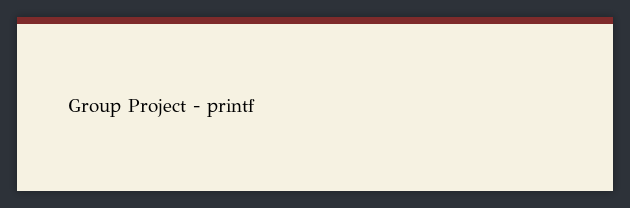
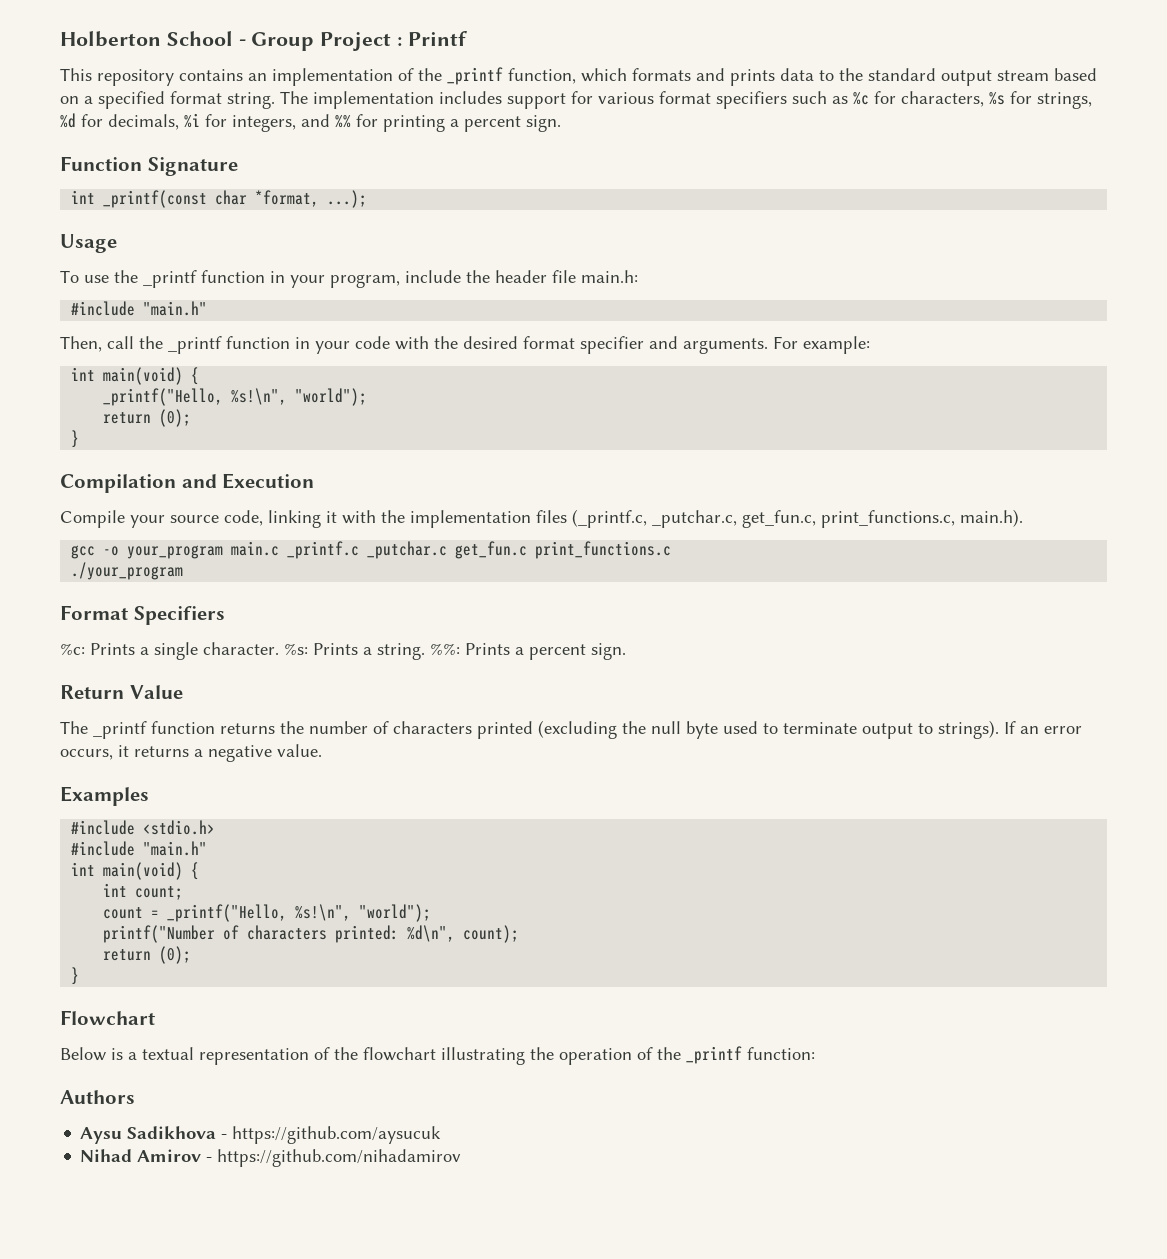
[68,99,255,117] Group Project - printf -> [60,31,467,51] [60,67,1097,86] [60,91,1092,109] [60,113,561,132] [60,156,238,176] [71,190,368,208] [60,234,117,253] [60,270,638,288] [71,301,208,316] [60,336,870,354] [71,367,200,385] [103,388,368,406] [103,409,192,427] [71,430,80,448] [60,473,315,493] [60,509,1023,528] [71,541,672,559] [71,562,184,580] [60,605,225,625] [60,642,626,660] [60,685,183,699] [60,720,1082,739] [60,744,322,762] [60,786,149,806] [71,820,216,835] [71,841,208,856] [71,862,200,880] [103,883,184,900] [103,904,432,922] [103,925,520,943] [103,946,192,964] [71,967,80,985] [60,1010,155,1025] [60,1046,815,1065] [60,1090,135,1104] [80,1126,442,1144] [80,1149,462,1167] Holberton School - Group Project : Printf // This repository contains an implementation of the _printf function, which formats and prints data to the standard output stream based on a specified format string. The implementation includes support for various format specifiers such as %c for characters, %s for strings, %d for decimals, %i for integers, and %% for printing a percent sign. // Function Signature // int _printf(const char *format, ...); // Usage // To use the _printf function in your program, include the header file main.h: // #include "main.h" // Then, call the _printf function in your code with the desired format specifier and arguments. For example: // int main(void) { // _printf("Hello, %s!\n", "world"); // return (0); // } // Compilation and Execution // Compile your source code, linking it with the implementation files (_printf.c, _putchar.c, get_fun.c, print_functions.c, main.h). // gcc -o your_program main.c _printf.c _putchar.c get_fun.c print_functions.c // ./your_program // Format Specifiers // %c: Prints a single character. %s: Prints a string. %%: Prints a percent sign. // Return Value // The _printf function returns the number of characters printed (excluding the null byte used to terminate output to strings). If an error occurs, it returns a negative value. // Examples // #include <stdio.h> // #include "main.h" // int main(void) { // int count; // count = _printf("Hello, %s!\n", "world"); // printf("Number of characters printed: %d\n", count); // return (0); // } // Flowchart // Below is a textual representation of the flowchart illustrating the operation of the _printf function: // Authors // Aysu Sadikhova - https://github.com/aysucuk // Nihad Amirov - https://github.com/nihadamirov

